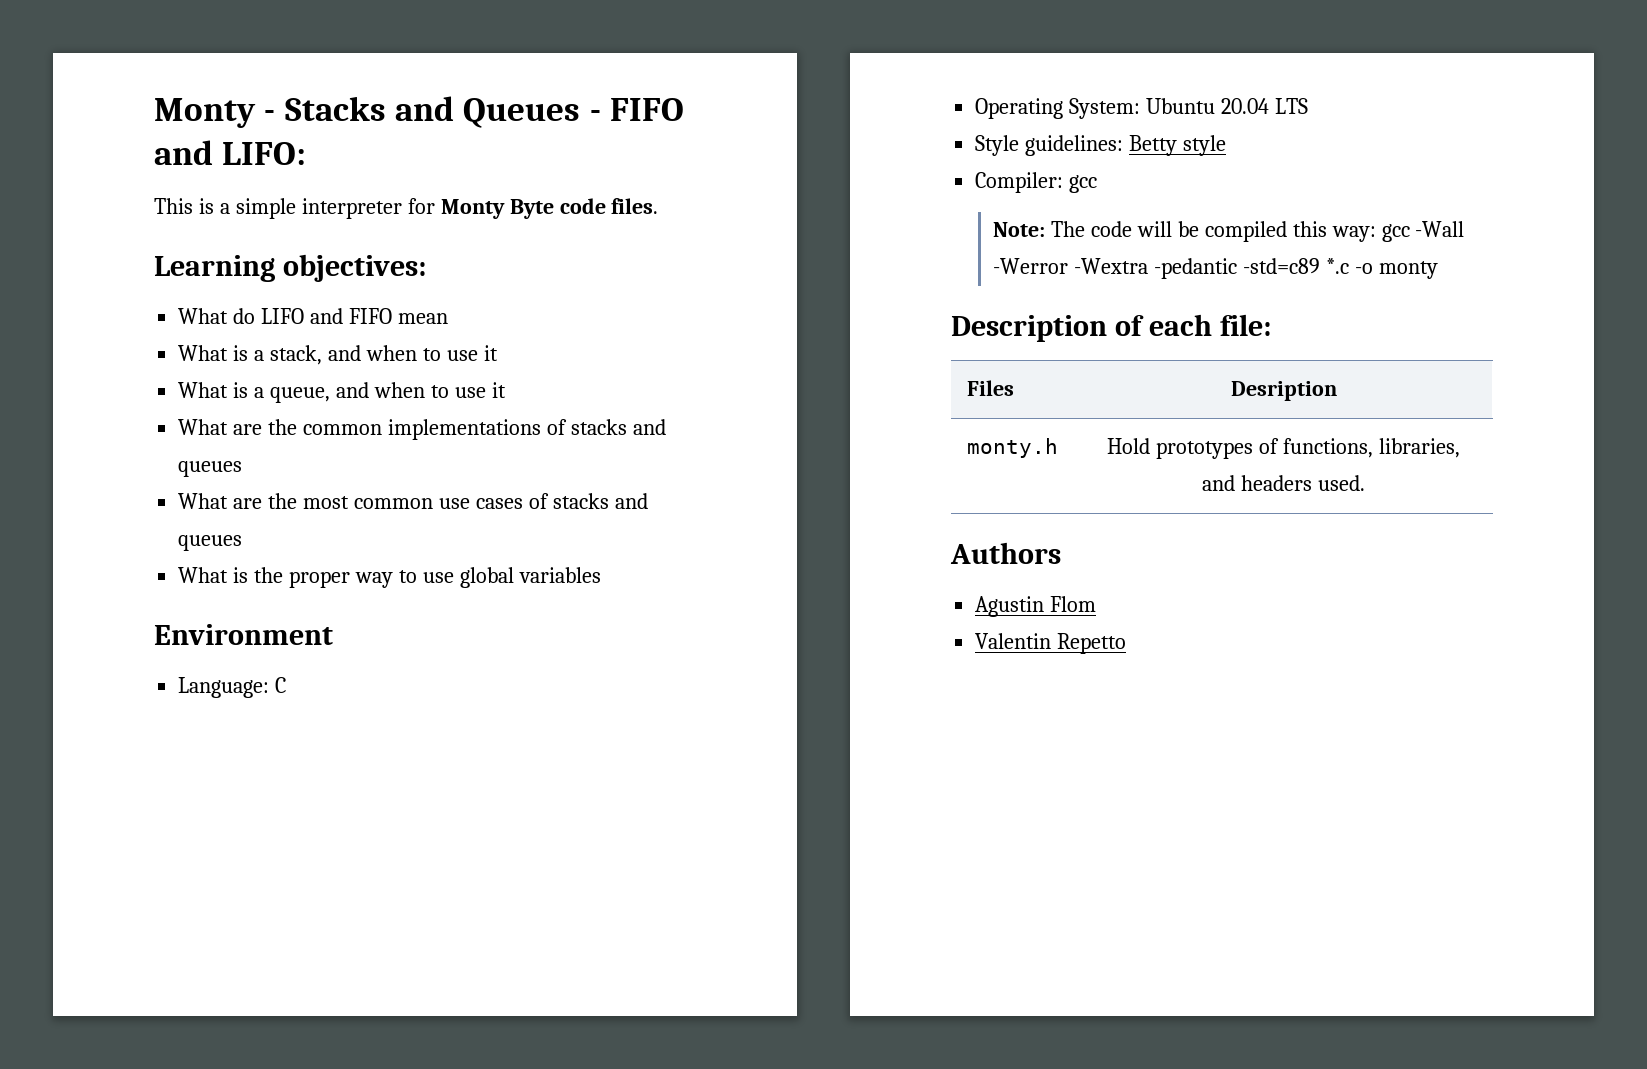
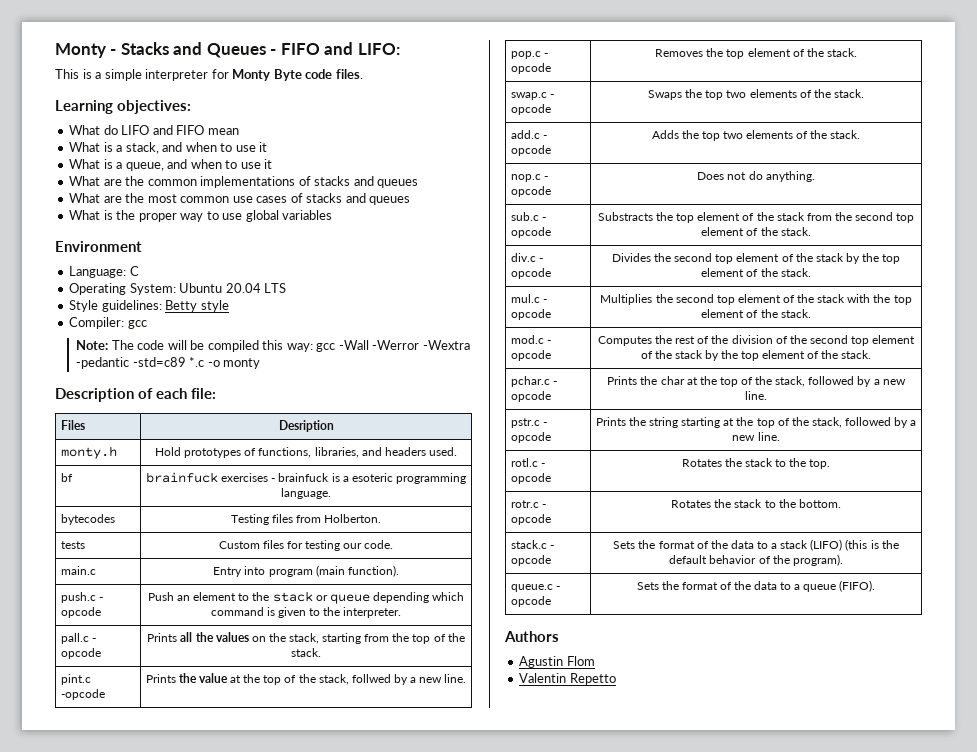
(1365, 483) none -> [60,473,73,482] [146,472,466,484] [281,488,331,499] [60,514,115,525] [230,514,382,525] [60,541,85,549] [218,540,394,551] [60,566,96,575] [213,565,399,577] [60,592,103,603] [60,607,101,618] [148,591,464,604] [210,607,402,618] [60,633,96,644] [60,648,101,659] [147,632,465,644] [291,648,321,657] [60,674,91,685] [60,689,105,700] [145,673,467,685] [510,51,548,59] [510,63,551,74] [655,48,857,59] [510,92,554,100] [510,104,551,115] [648,89,864,100] [510,130,547,139] [510,145,551,156] [651,130,861,141] [510,174,548,182] [510,186,551,197] [697,171,815,182] [510,212,546,221] [510,227,551,238] [597,212,915,223] [701,227,811,236] [510,253,543,262] [510,268,551,279] [611,253,901,264] [701,268,811,277] [510,294,547,303] [510,309,551,320] [600,294,912,305] [701,309,811,318] [510,335,551,344] [510,350,551,361] [597,335,916,346] [640,350,872,361] [510,376,557,387] [510,391,551,402] [607,376,906,387] [745,391,767,400] [510,418,547,428] [510,432,551,443] [595,417,917,428] [732,432,780,441] [510,458,545,467] [510,473,551,484] [681,458,831,469] [510,500,546,508] [510,514,551,525] [671,499,841,508] [510,540,554,549] [510,555,551,566] [613,539,899,551] [669,554,843,566] [510,584,560,592] [510,596,551,607] [636,580,876,592] // bf | brainfuck exercises - brainfuck is a esoteric programming language. // bytecodes | Testing files from Holberton. // tests | Custom files for testing our code. // main.c | Entry into program (main function). // push.c - opcode | Push an element to the stack or queue depending which command is given to the interpreter. // pall.c - opcode | Prints all the values on the stack, starting from the top of the stack. // pint.c -opcode | Prints the value at the top of the stack, follwed by a new line. // pop.c - opcode | Removes the top element of the stack. // swap.c - opcode | Swaps the top two elements of the stack. // add.c - opcode | Adds the top two elements of the stack. // nop.c - opcode | Does not do anything. // sub.c - opcode | Substracts the top element of the stack from the second top element of the stack. // div.c - opcode | Divides the second top element of the stack by the top element of the stack. // mul.c - opcode | Multiplies the second top element of the stack with the top element of the stack. // mod.c - opcode | Computes the rest of the division of the second top element of the stack by the top element of the stack. // pchar.c - opcode | Prints the char at the top of the stack, followed by a new line. // pstr.c - opcode | Prints the string starting at the top of the stack, followed by a new line. // rotl.c - opcode | Rotates the stack to the top. // rotr.c - opcode | Rotates the stack to the bottom. // stack.c - opcode | Sets the format of the data to a stack (LIFO) (this is the default behavior of the program). // queue.c - opcode | Sets the format of the data to a queue (FIFO).

